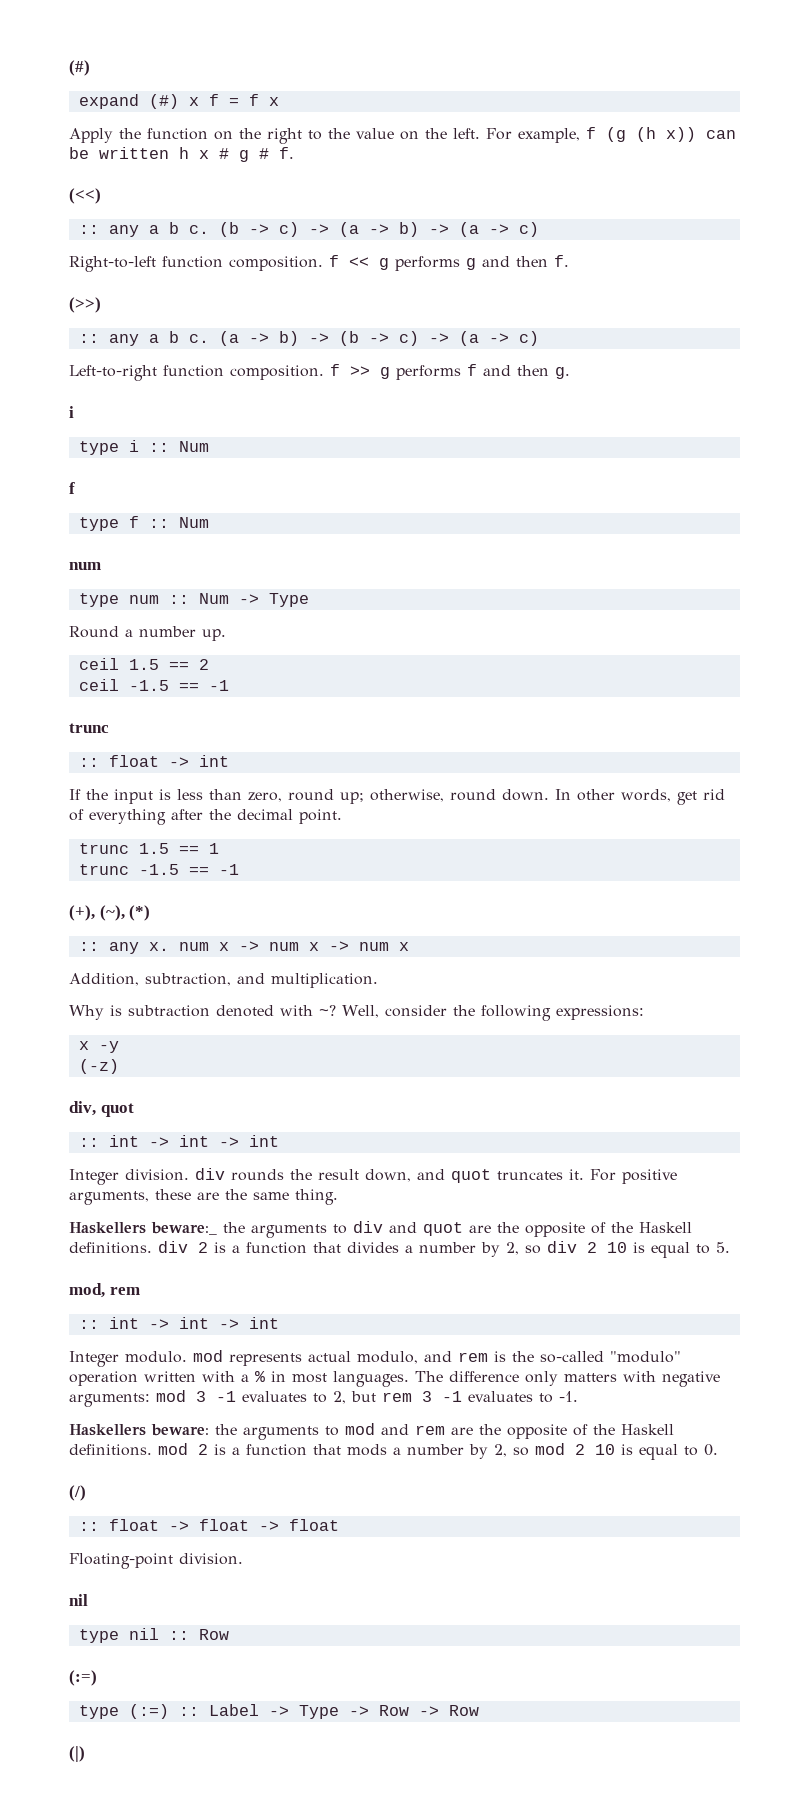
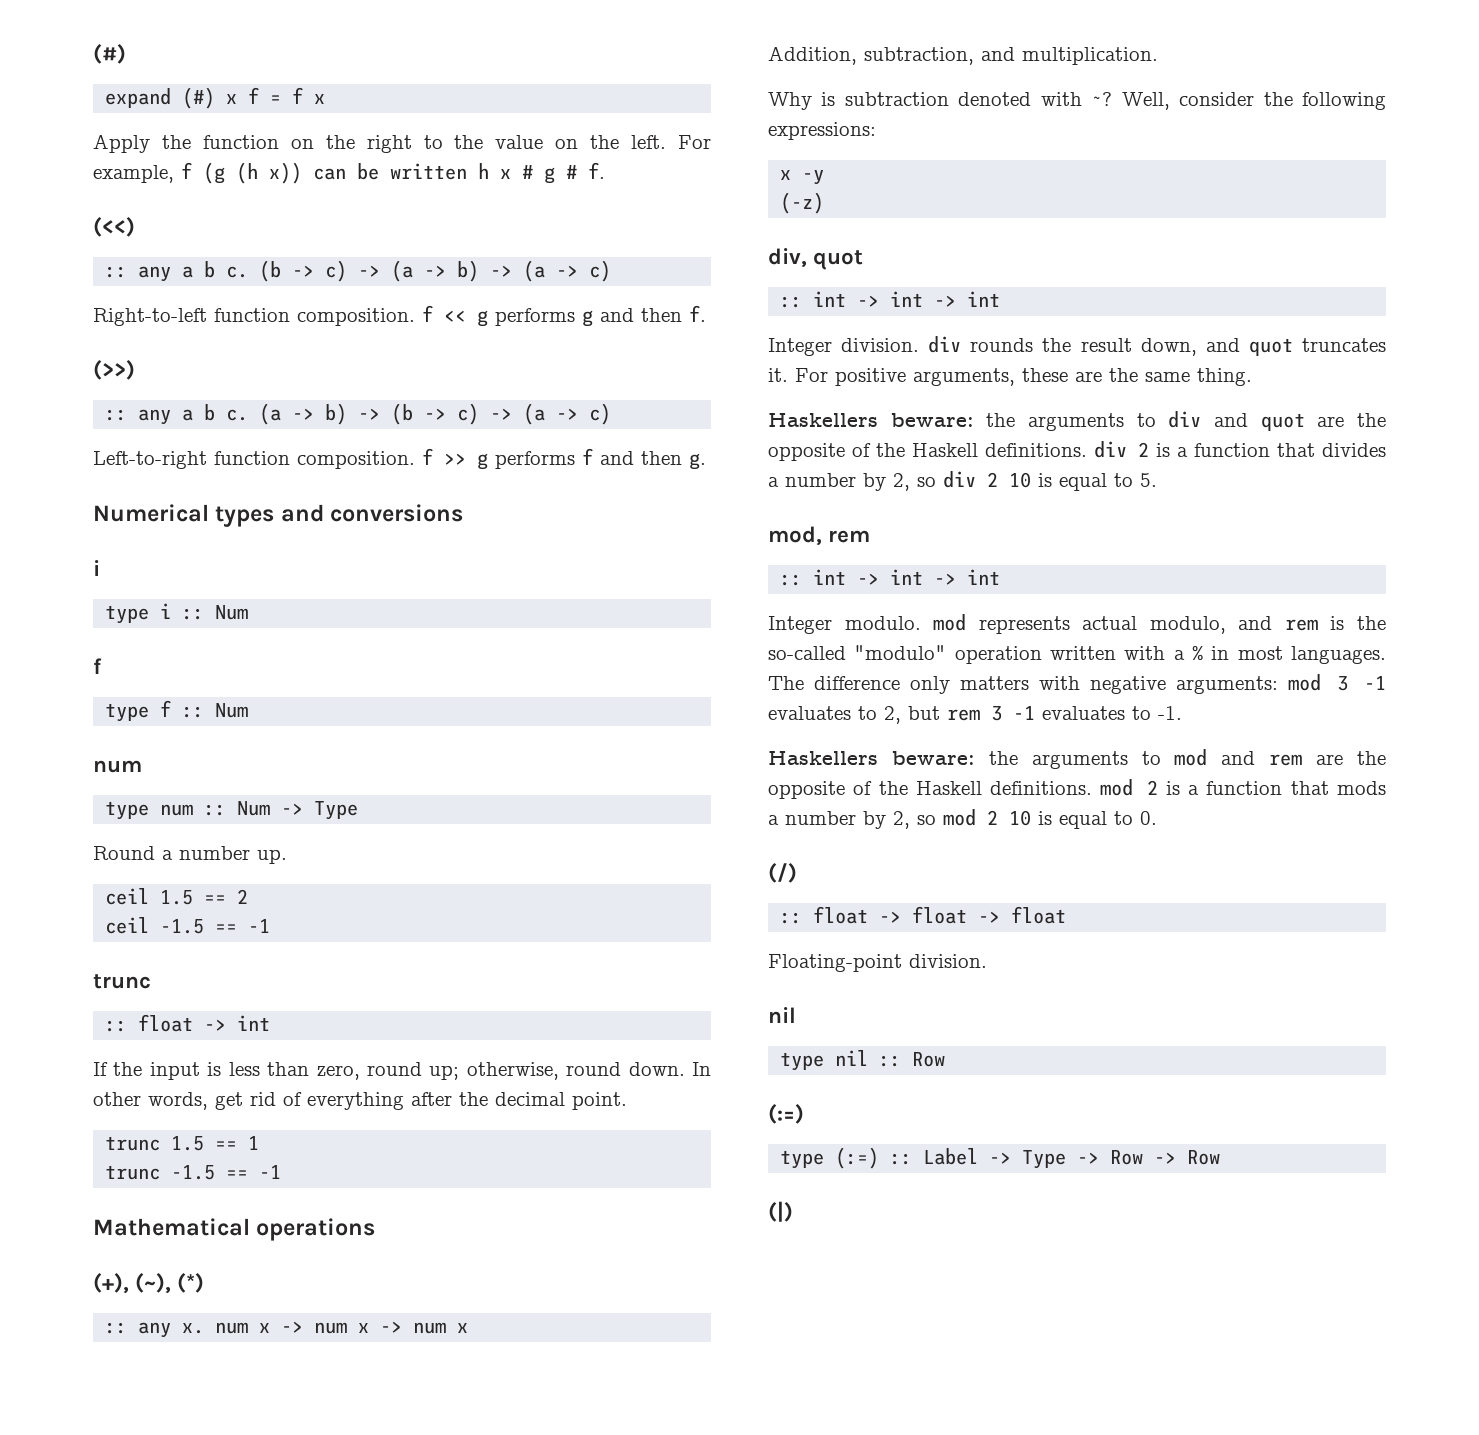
(570, 373) none -> [93,504,464,527] // Numerical types and conversions
(239, 869) none -> [93,1218,376,1241] // Mathematical operations
[151,1222,217,1235] beware:_ -> [890,413,974,427] beware:

